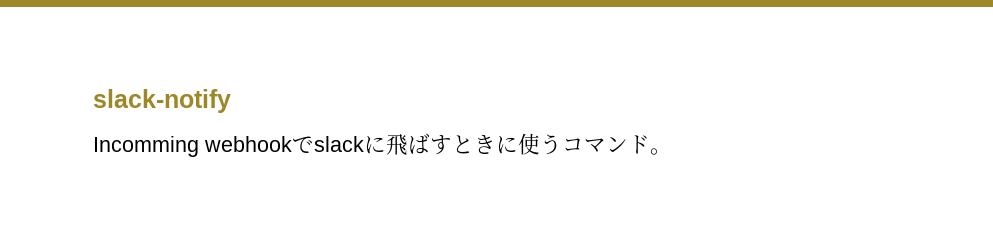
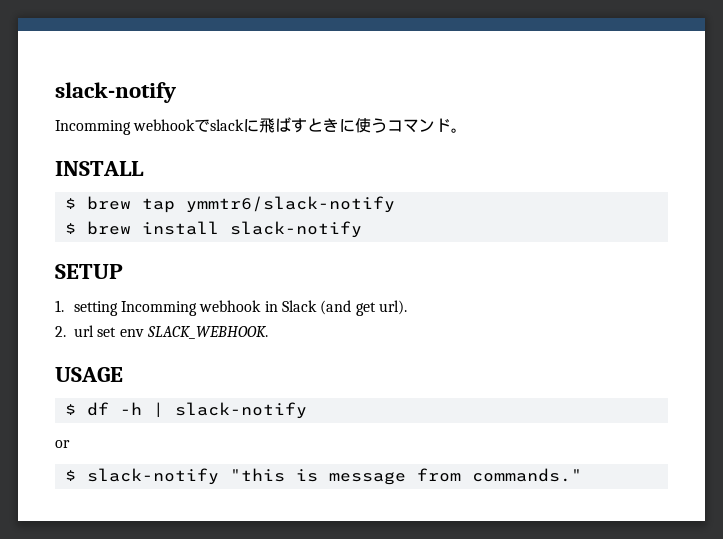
(672, 151) none -> [55,161,144,176] [64,196,395,213] [64,221,362,238] [55,264,123,279] [55,300,407,316] [55,325,268,339] [55,367,123,382] [64,402,307,419] [55,440,70,448] [64,468,582,485] // INSTALL // $ brew tap ymmtr6/slack-notify // $ brew install slack-notify // SETUP // 1. setting Incomming webhook in Slack (and get url). // 2. url set env SLACK_WEBHOOK. // USAGE // $ df -h | slack-notify // or // $ slack-notify "this is message from commands."

